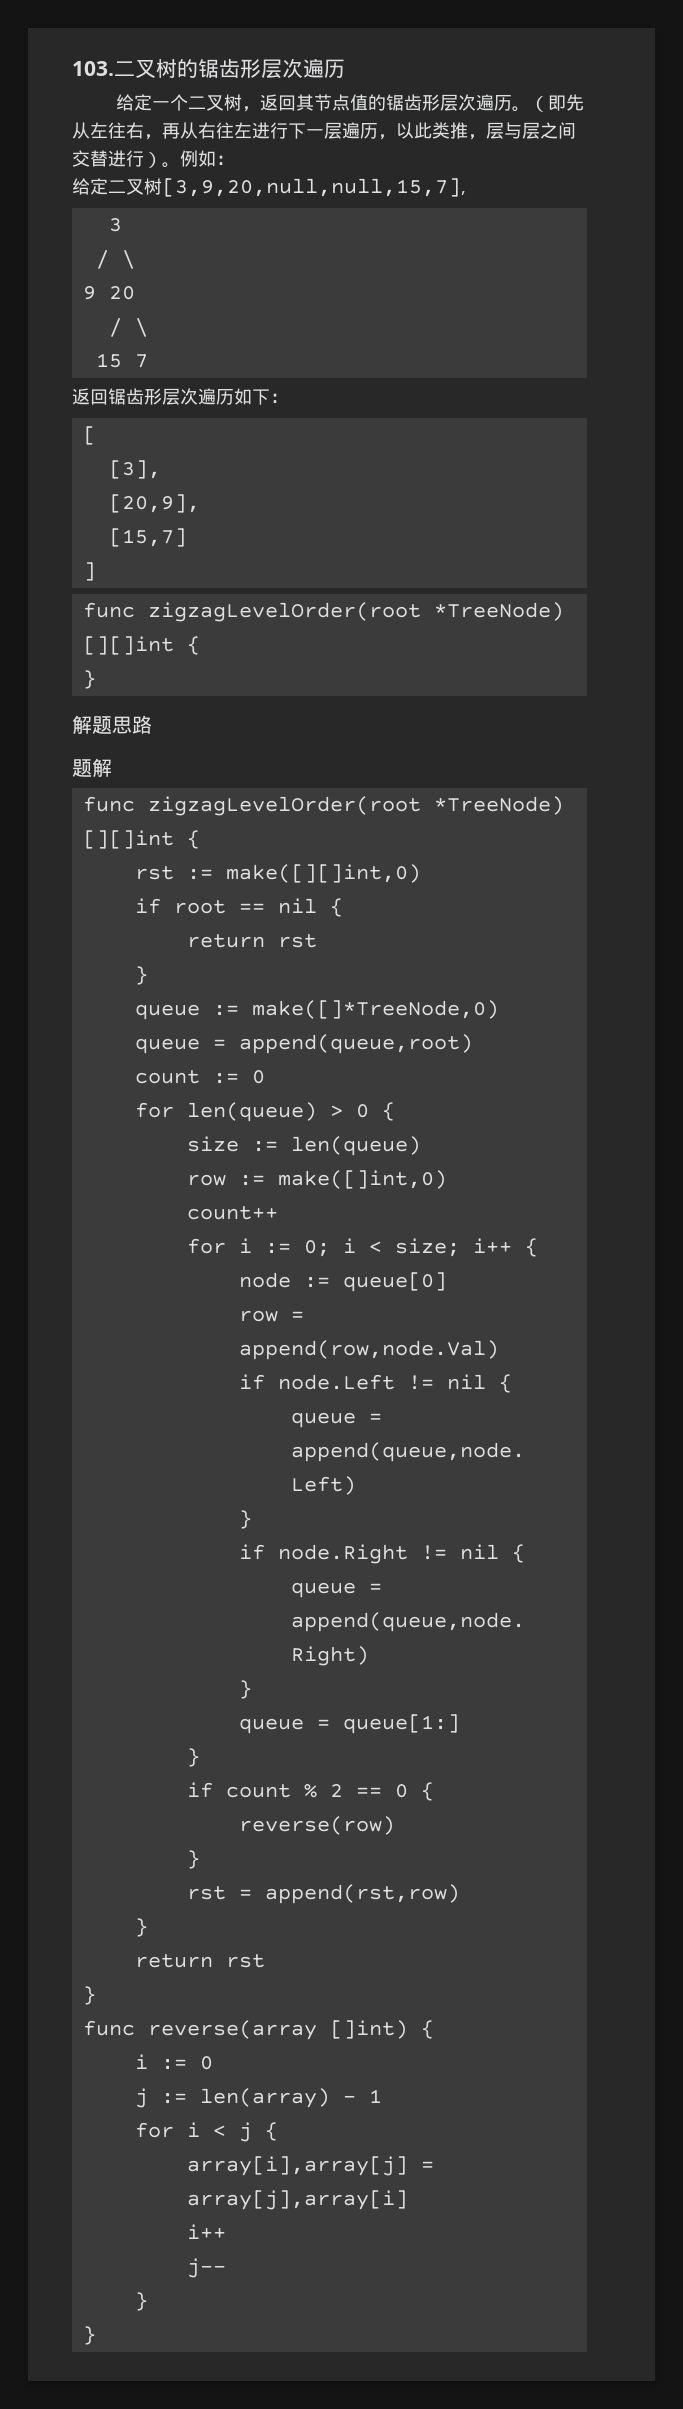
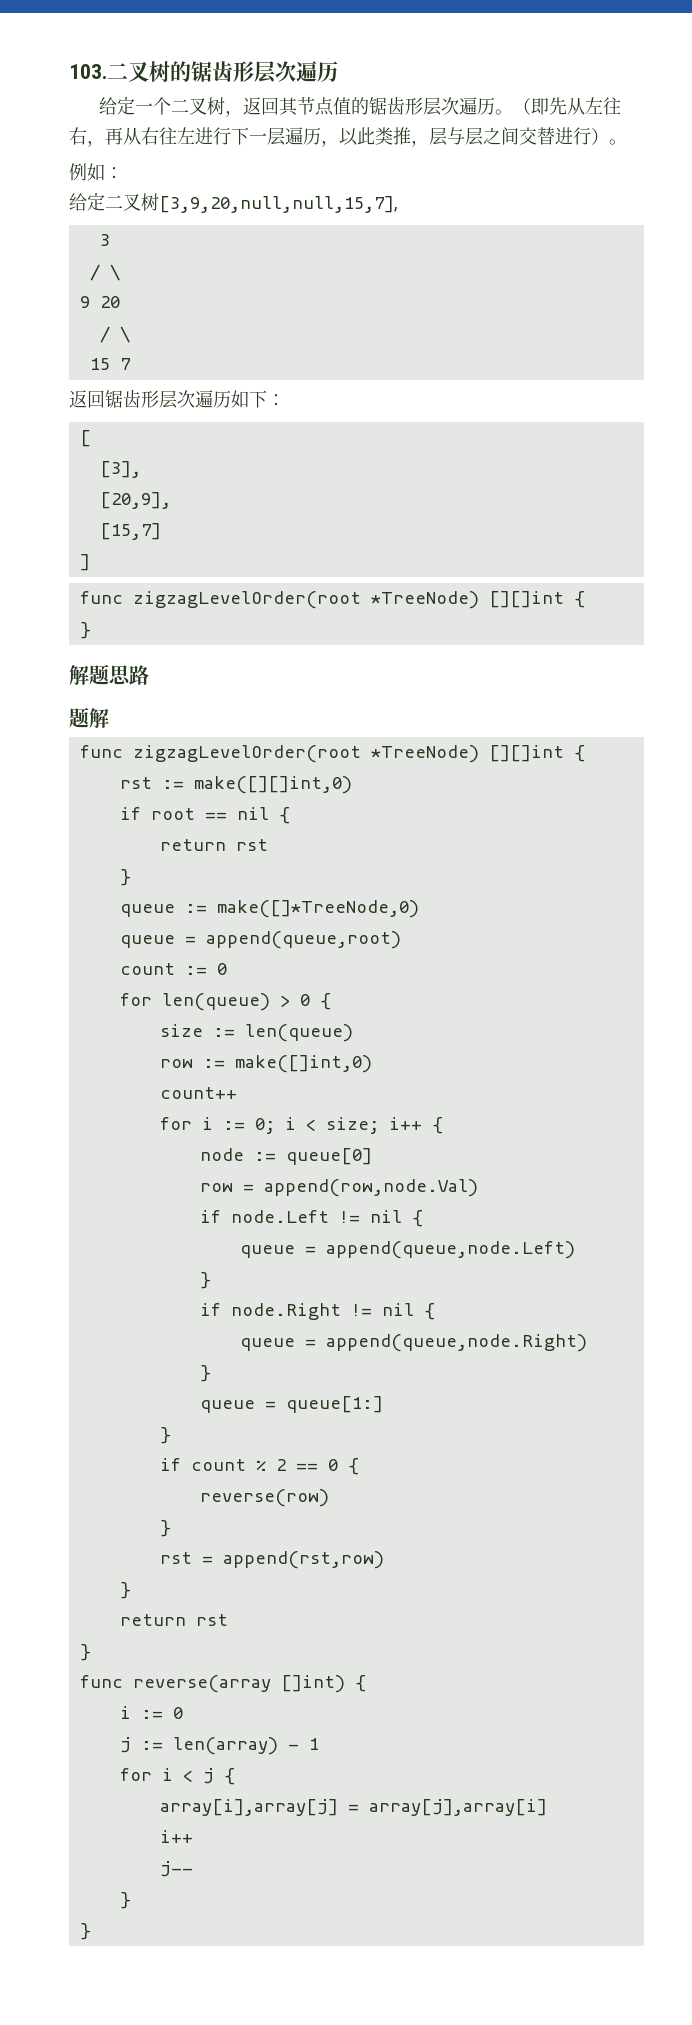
(180, 165) none -> (627, 142) //

